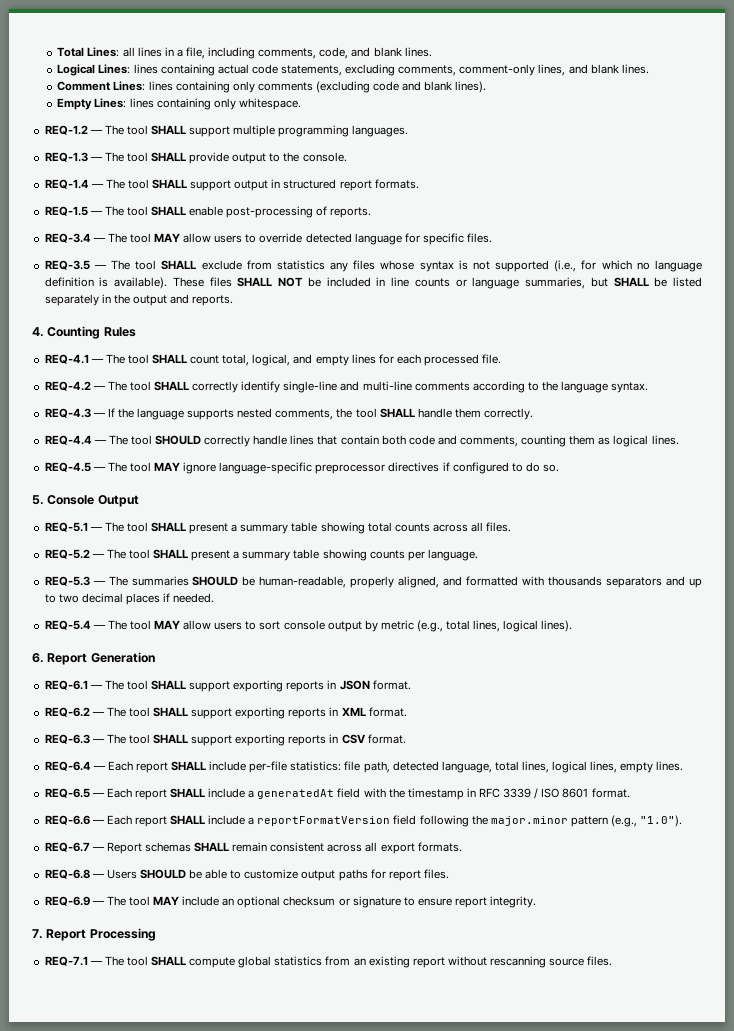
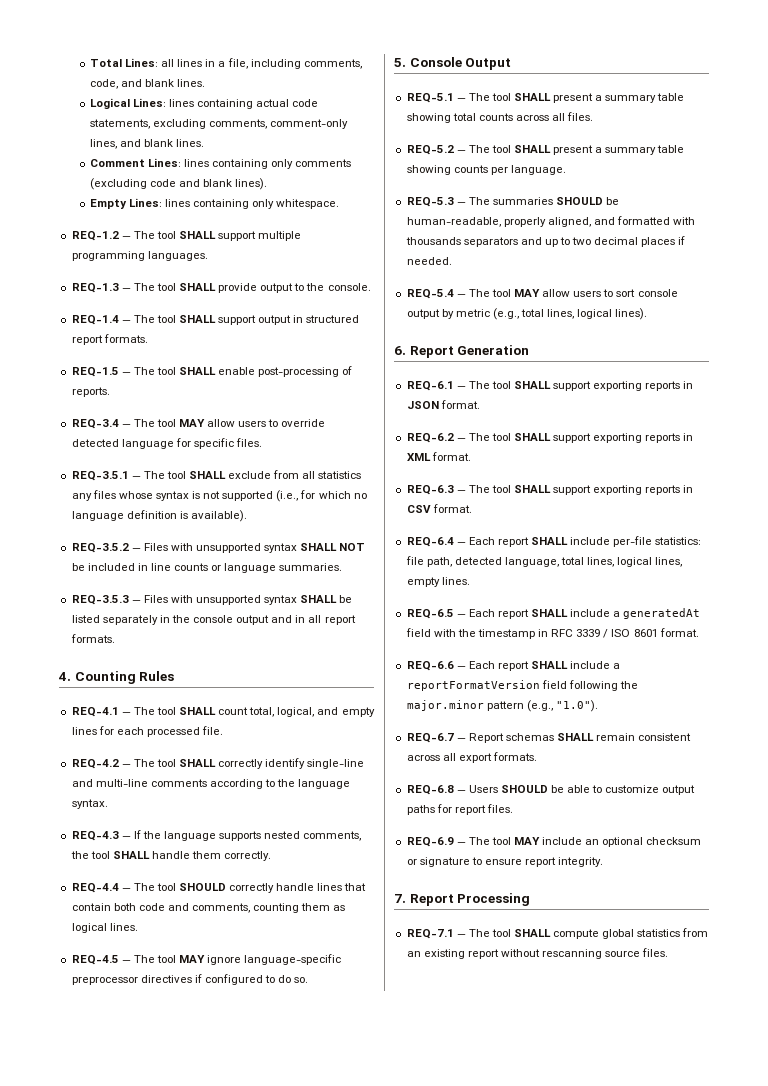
[44,260,90,270] REQ-3.5 -> [71,471,129,481] REQ-3.5.1
(272, 265) none -> [302,471,316,479] all
[172,277,232,287] These files -> [71,543,298,553] // REQ-3.5.2 — Files with unsupported syntax
[525,277,608,289] summaries, but -> [279,563,343,571] [71,595,298,605] summaries. // REQ-3.5.3 — Files with unsupported syntax
(130, 299) none -> [193,615,234,623] console
[192,295,234,306] reports. -> [295,615,356,625] [70,634,115,643] in all report formats.

